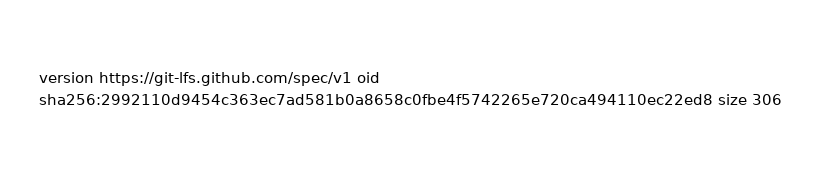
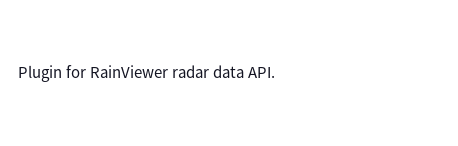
[39,72,380,86] [39,94,782,105] version https://git-lfs.github.com/spec/v1 oid sha256:2992110d9454c363ec7ad581b0a8658c0fbe4f5742265e720ca494110ec22ed8 size 306 -> [18,65,276,82] Plugin for RainViewer radar data API.

